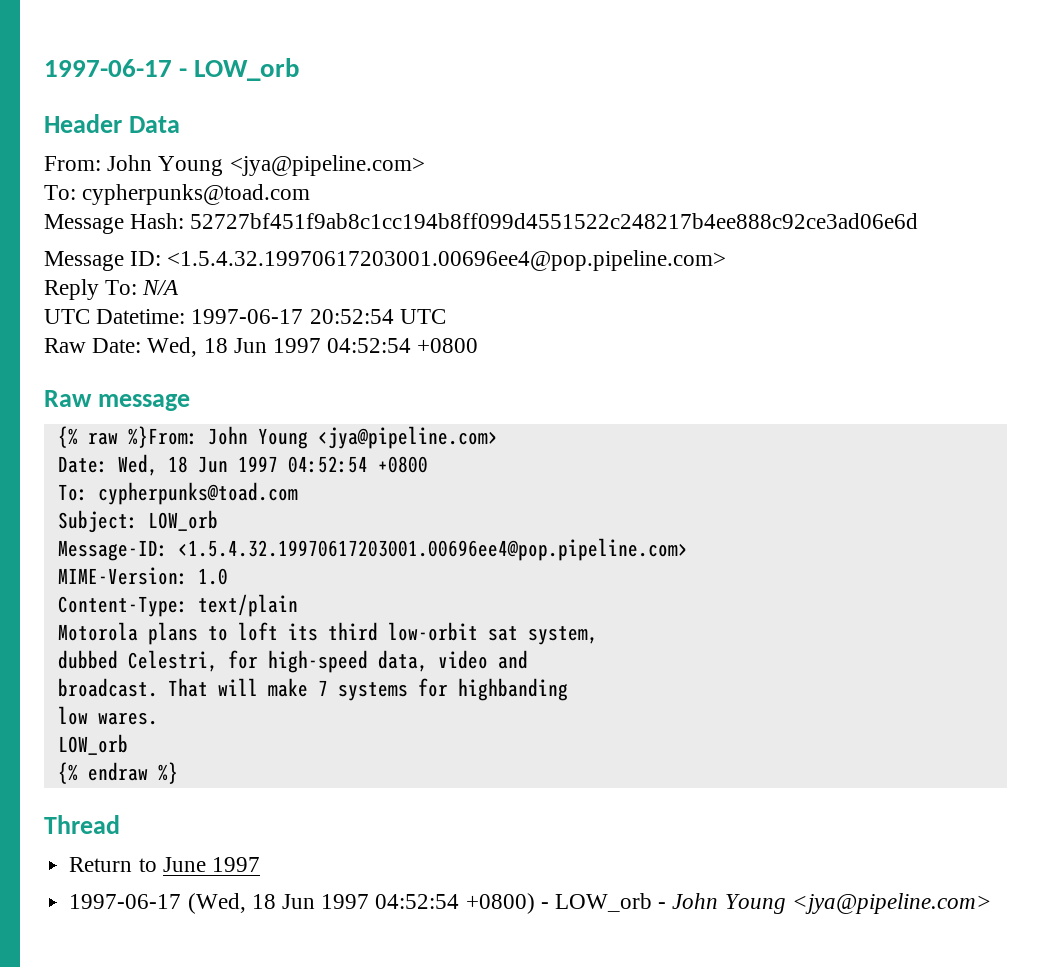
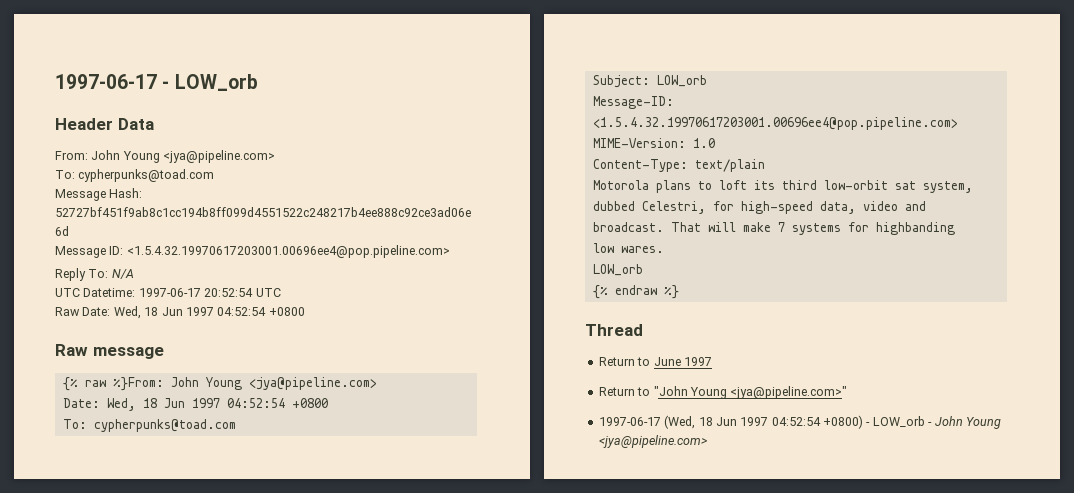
(260, 864) none -> [598,386,848,399] // Return to "John Young <jya@pipeline.com>"

